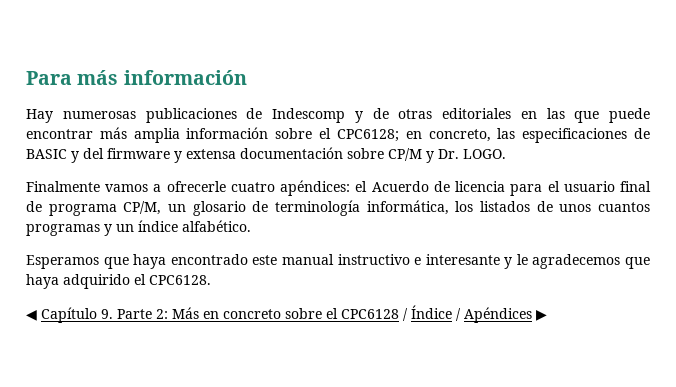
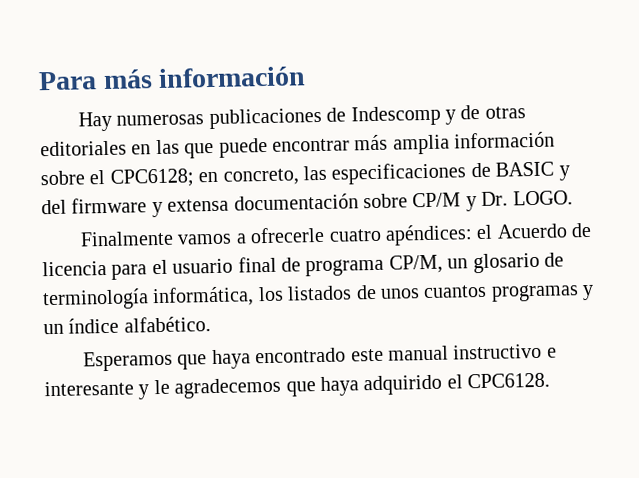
[26,305,547,323] // ◀ Capítulo 9. Parte 2: Más en concreto sobre el CPC6128 / Índice / Apéndices ▶ -> (551, 380) none

